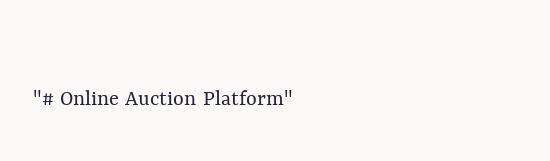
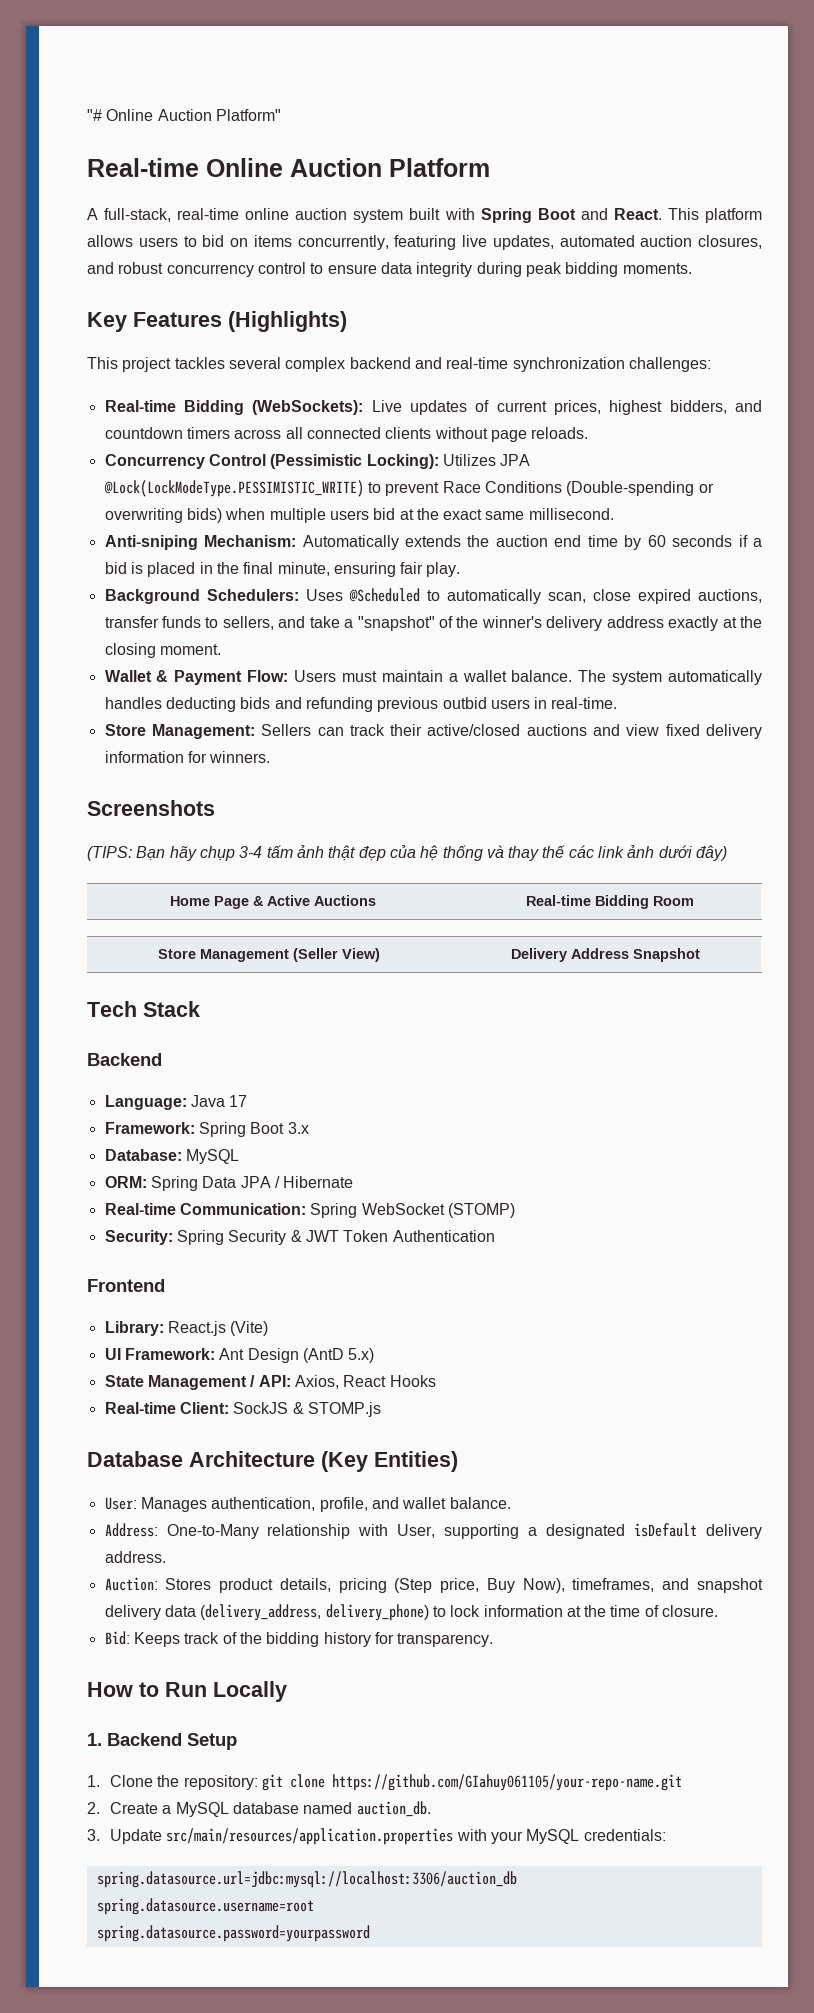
(293, 97) none -> [87,158,490,177] [87,208,763,223] [87,235,762,250] [87,262,692,277] [87,311,347,332] [87,357,711,372] [104,400,762,415] [104,427,589,442] [104,454,531,469] [103,480,714,497] [104,508,614,523] [104,535,763,550] [104,562,461,577] [104,588,762,604] [104,616,762,631] [104,643,221,658] [104,670,763,685] [104,697,618,712] [104,724,762,739] [104,751,271,763] [87,800,215,816] [87,845,728,861] [169,895,376,909] [525,895,694,909] [157,948,380,962] [511,948,700,962] [87,1001,200,1017] [87,1053,162,1066] [104,1095,248,1110] [104,1122,309,1137] [104,1149,239,1164] [104,1176,354,1191] [104,1203,515,1218] [104,1230,495,1245] [87,1279,165,1292] [104,1321,269,1336] [104,1348,375,1363] [104,1375,436,1390] [104,1402,381,1417] [87,1451,458,1472] [104,1497,511,1512] [104,1523,762,1539] [104,1551,166,1563] [104,1577,763,1593] [104,1604,719,1621] [104,1631,494,1647] [87,1681,287,1702] [87,1733,237,1750] [87,1774,682,1791] [87,1801,431,1817] [87,1828,666,1845] [96,1871,517,1888] [96,1898,314,1915] [96,1925,370,1942] // Real-time Online Auction Platform // A full-stack, real-time online auction system built with Spring Boot and React. This platform allows users to bid on items concurrently, featuring live updates, automated auction closures, and robust concurrency control to ensure data integrity during peak bidding moments. // Key Features (Highlights) // This project tackles several complex backend and real-time synchronization challenges: // Real-time Bidding (WebSockets): Live updates of current prices, highest bidders, and countdown timers across all connected clients without page reloads. // Concurrency Control (Pessimistic Locking): Utilizes JPA @Lock(LockModeType.PESSIMISTIC_WRITE) to prevent Race Conditions (Double-spending or overwriting bids) when multiple users bid at the exact same millisecond. // Anti-sniping Mechanism: Automatically extends the auction end time by 60 seconds if a bid is placed in the final minute, ensuring fair play. // Background Schedulers: Uses @Scheduled to automatically scan, close expired auctions, transfer funds to sellers, and take a "snapshot" of the winner's delivery address exactly at the closing moment. // Wallet & Payment Flow: Users must maintain a wallet balance. The system automatically handles deducting bids and refunding previous outbid users in real-time. // Store Management: Sellers can track their active/closed auctions and view fixed delivery information for winners. // Screenshots // (TIPS: Bạn hãy chụp 3-4 tấm ảnh thật đẹp của hệ thống và thay thế các link ảnh dưới đây) // Home Page & Active Auctions | Real-time Bidding Room // Store Management (Seller View) | Delivery Address Snapshot // Tech Stack // Backend // Language: Java 17 // Framework: Spring Boot 3.x // Database: MySQL // ORM: Spring Data JPA / Hibernate // Real-time Communication: Spring WebSocket (STOMP) // Security: Spring Security & JWT Token Authentication // Frontend // Library: React.js (Vite) // UI Framework: Ant Design (AntD 5.x) // State Management / API: Axios, React Hooks // Real-time Client: SockJS & STOMP.js // Database Architecture (Key Entities) // User: Manages authentication, profile, and wallet balance. // Address: One-to-Many relationship with User, supporting a designated isDefault delivery address. // Auction: Stores product details, pricing (Step price, Buy Now), timeframes, and snapshot delivery data (delivery_address, delivery_phone) to lock information at the time of closure. // Bid: Keeps track of the bidding history for transparency. // How to Run Locally // 1. Backend Setup // 1. Clone the repository: git clone https://github.com/GIahuy061105/your-repo-name.git // 2. Create a MySQL database named auction_db. // 3. Update src/main/resources/application.properties with your MySQL credentials: // spring.datasource.url=jdbc:mysql://localhost:3306/auction_db // spring.datasource.username=root // spring.datasource.password=yourpassword

